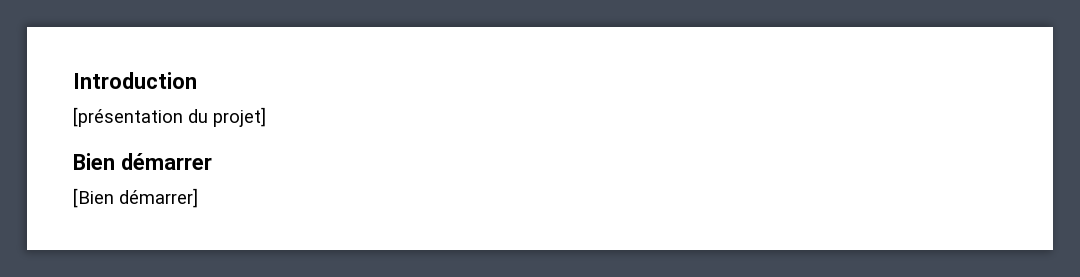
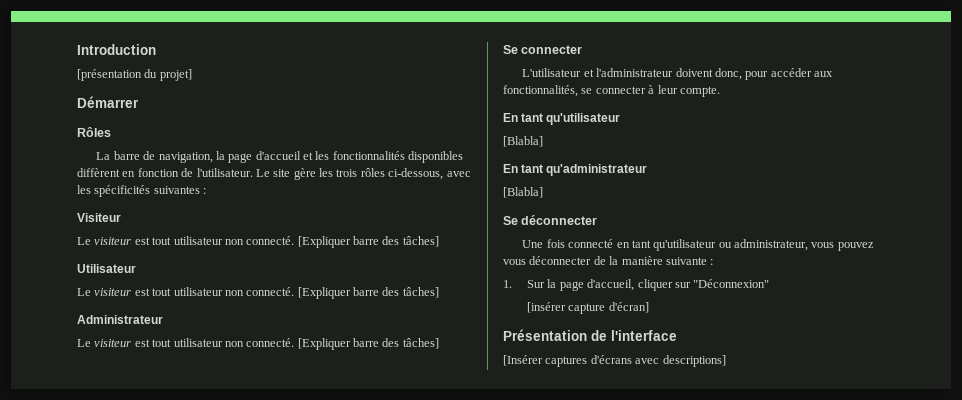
[73,153,212,170] [73,188,198,208] Bien démarrer // [Bien démarrer] -> [77,96,139,108] [77,127,111,137] [96,151,464,163] [77,168,471,180] [77,185,207,197] [77,213,121,222] [77,236,439,248] [77,264,136,273] [77,287,439,299] [77,315,163,324] [77,338,439,350] [503,45,583,54] [522,68,834,80] [503,85,720,97] [503,113,621,125] [503,136,543,147] [503,164,648,176] [503,187,543,198] [503,215,598,225] [522,239,874,251] [503,256,714,265] [503,279,770,291] [527,302,649,314] [503,329,677,341] [503,355,726,367] Démarrer // Rôles // La barre de navigation, la page d'accueil et les fonctionnalités disponibles diffèrent en fonction de l'utilisateur. Le site gère les trois rôles ci-dessous, avec les spécificités suivantes : // Visiteur // Le visiteur est tout utilisateur non connecté. [Expliquer barre des tâches] // Utilisateur // Le visiteur est tout utilisateur non connecté. [Expliquer barre des tâches] // Administrateur // Le visiteur est tout utilisateur non connecté. [Expliquer barre des tâches] // Se connecter // L'utilisateur et l'administrateur doivent donc, pour accéder aux fonctionnalités, se connecter à leur compte. // En tant qu'utilisateur // [Blabla] // En tant qu'administrateur // [Blabla] // Se déconnecter // Une fois connecté en tant qu'utilisateur ou administrateur, vous pouvez vous déconnecter de la manière suivante : // 1. Sur la page d'accueil, cliquer sur "Déconnexion" // [insérer capture d'écran] // Présentation de l'interface // [Insérer captures d'écrans avec descriptions]

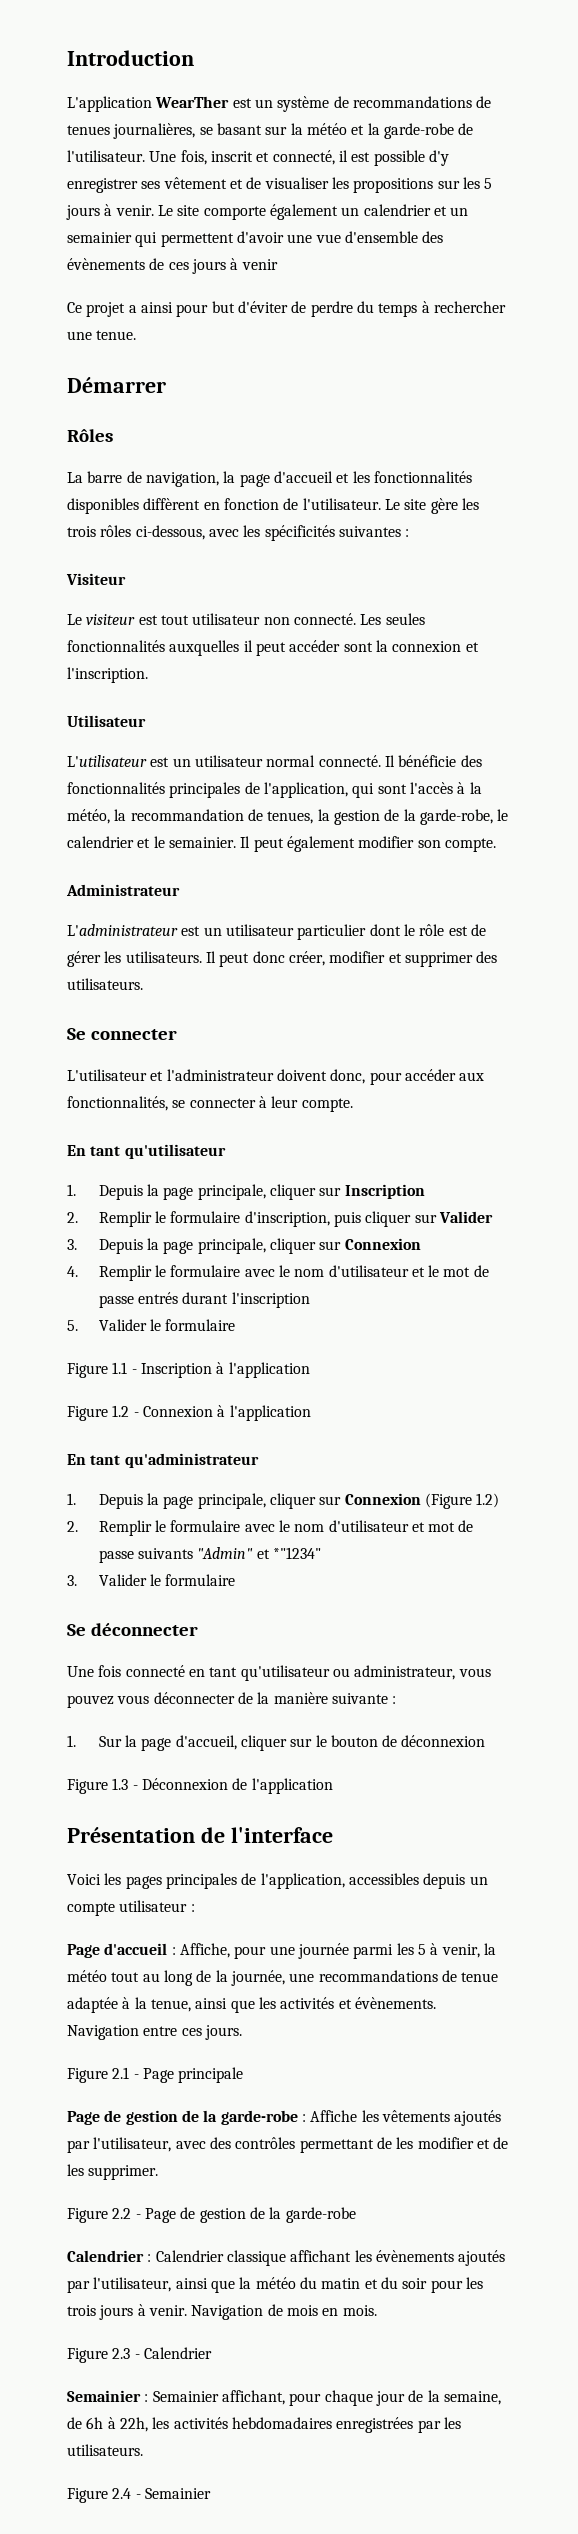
[77,69,192,81] [présentation du projet] -> [67,96,492,112] [67,123,474,139] [67,150,449,166] [67,177,493,193] [66,204,469,220] [67,231,444,247] [67,258,278,274] [67,301,506,317] [67,330,137,340] L'application WearTher est un système de recommandations de tenues journalières, se basant sur la météo et la garde-robe de l'utilisateur. Une fois, inscrit et connecté, il est possible d'y enregistrer ses vêtement et de visualiser les propositions sur les 5 jours à venir. Le site comporte également un calendrier et un semainier qui permettent d'avoir une vue d'ensemble des évènements de ces jours à venir // Ce projet a ainsi pour but d'éviter de perdre du temps à rechercher une tenue.
[297,236,439,248] [77,264,136,273] [77,287,439,299] [77,315,163,324] [77,338,439,350] [Expliquer barre des tâches] // Utilisateur // Le visiteur est tout utilisateur non connecté. [Expliquer barre des tâches] // Administrateur // Le visiteur est tout utilisateur non connecté. [Expliquer barre des tâches] -> [360,613,425,625] [67,640,479,656] [67,667,148,683] [67,715,146,727] [67,755,482,767] [67,782,482,798] [67,809,509,825] [67,836,496,852] [66,884,180,896] [67,924,486,940] [67,951,498,967] [67,978,143,990] Les seules fonctionnalités auxquelles il peut accéder sont la connexion et l'inscription. // Utilisateur // L'utilisateur est un utilisateur normal connecté. Il bénéficie des fonctionnalités principales de l'application, qui sont l'accès à la météo, la recommandation de tenues, la gestion de la garde-robe, le calendrier et le semainier. Il peut également modifier son compte. // Administrateur // L'administrateur est un utilisateur particulier dont le rôle est de gérer les utilisateurs. Il peut donc créer, modifier et supprimer des utilisateurs.
[503,136,543,147] [503,164,648,176] [503,187,543,198] [Blabla] // En tant qu'administrateur // [Blabla] -> [67,1184,425,1200] [67,1211,493,1227] [67,1238,421,1254] [67,1265,489,1281] [98,1292,310,1308] [67,1319,236,1331] [67,1362,310,1378] [67,1405,311,1421] [67,1453,259,1468] [67,1493,500,1509] [67,1520,474,1536] [98,1547,321,1563] [67,1574,236,1586] 1. Depuis la page principale, cliquer sur Inscription // 2. Remplir le formulaire d'inscription, puis cliquer sur Valider // 3. Depuis la page principale, cliquer sur Connexion // 4. Remplir le formulaire avec le nom d'utilisateur et le mot de passe entrés durant l'inscription // 5. Valider le formulaire // Figure 1.1 - Inscription à l'application // Figure 1.2 - Connexion à l'application // En tant qu'administrateur // 1. Depuis la page principale, cliquer sur Connexion (Figure 1.2) // 2. Remplir le formulaire avec le nom d'utilisateur et mot de passe suivants "Admin" et *"1234" // 3. Valider le formulaire
[693,279,770,288] [527,302,649,314] [503,329,677,341] [503,355,726,367] "Déconnexion" // [insérer capture d'écran] // Présentation de l'interface // [Insérer captures d'écrans avec descriptions] -> [315,1735,486,1747] [67,1778,333,1794] [67,1827,333,1843] [67,1873,488,1889] [67,1900,195,1916] [67,1943,496,1959] [67,1970,499,1986] [67,1997,436,2013] [67,2025,242,2040] [67,2067,244,2083] [67,2110,502,2126] [67,2137,509,2153] [67,2164,159,2180] [67,2207,356,2223] [67,2250,506,2266] [67,2277,483,2293] [67,2304,377,2320] [67,2347,212,2363] [67,2390,501,2406] [67,2417,461,2433] [67,2444,143,2456] [67,2488,211,2503] le bouton de déconnexion // Figure 1.3 - Déconnexion de l'application // Présentation de l'interface // Voici les pages principales de l'application, accessibles depuis un compte utilisateur : // Page d'accueil : Affiche, pour une journée parmi les 5 à venir, la météo tout au long de la journée, une recommandations de tenue adaptée à la tenue, ainsi que les activités et évènements. Navigation entre ces jours. // Figure 2.1 - Page principale // Page de gestion de la garde-robe : Affiche les vêtements ajoutés par l'utilisateur, avec des contrôles permettant de les modifier et de les supprimer. // Figure 2.2 - Page de gestion de la garde-robe // Calendrier : Calendrier classique affichant les évènements ajoutés par l'utilisateur, ainsi que la météo du matin et du soir pour les trois jours à venir. Navigation de mois en mois. // Figure 2.3 - Calendrier // Semainier : Semainier affichant, pour chaque jour de la semaine, de 6h à 22h, les activités hebdomadaires enregistrées par les utilisateurs. // Figure 2.4 - Semainier

